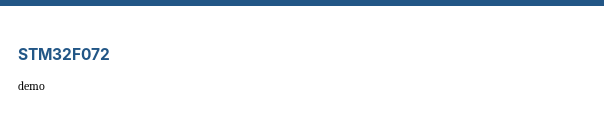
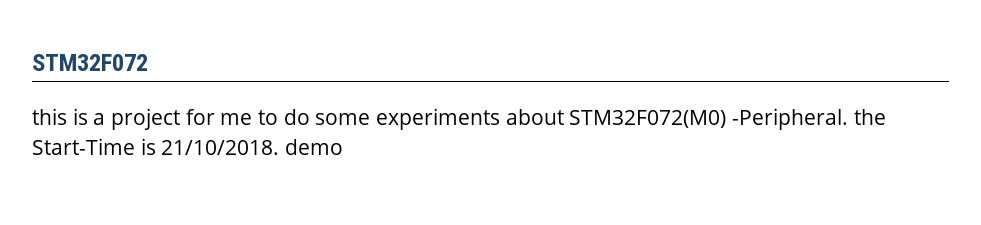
(110, 54) none -> [32,108,886,130] [32,138,280,155] this is a project for me to do some experiments about STM32F072(M0) -Peripheral. the Start-Time is 21/10/2018.

